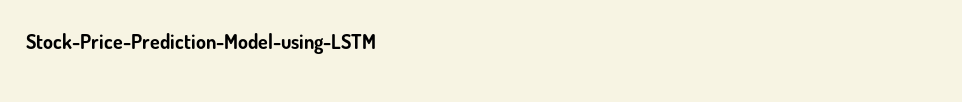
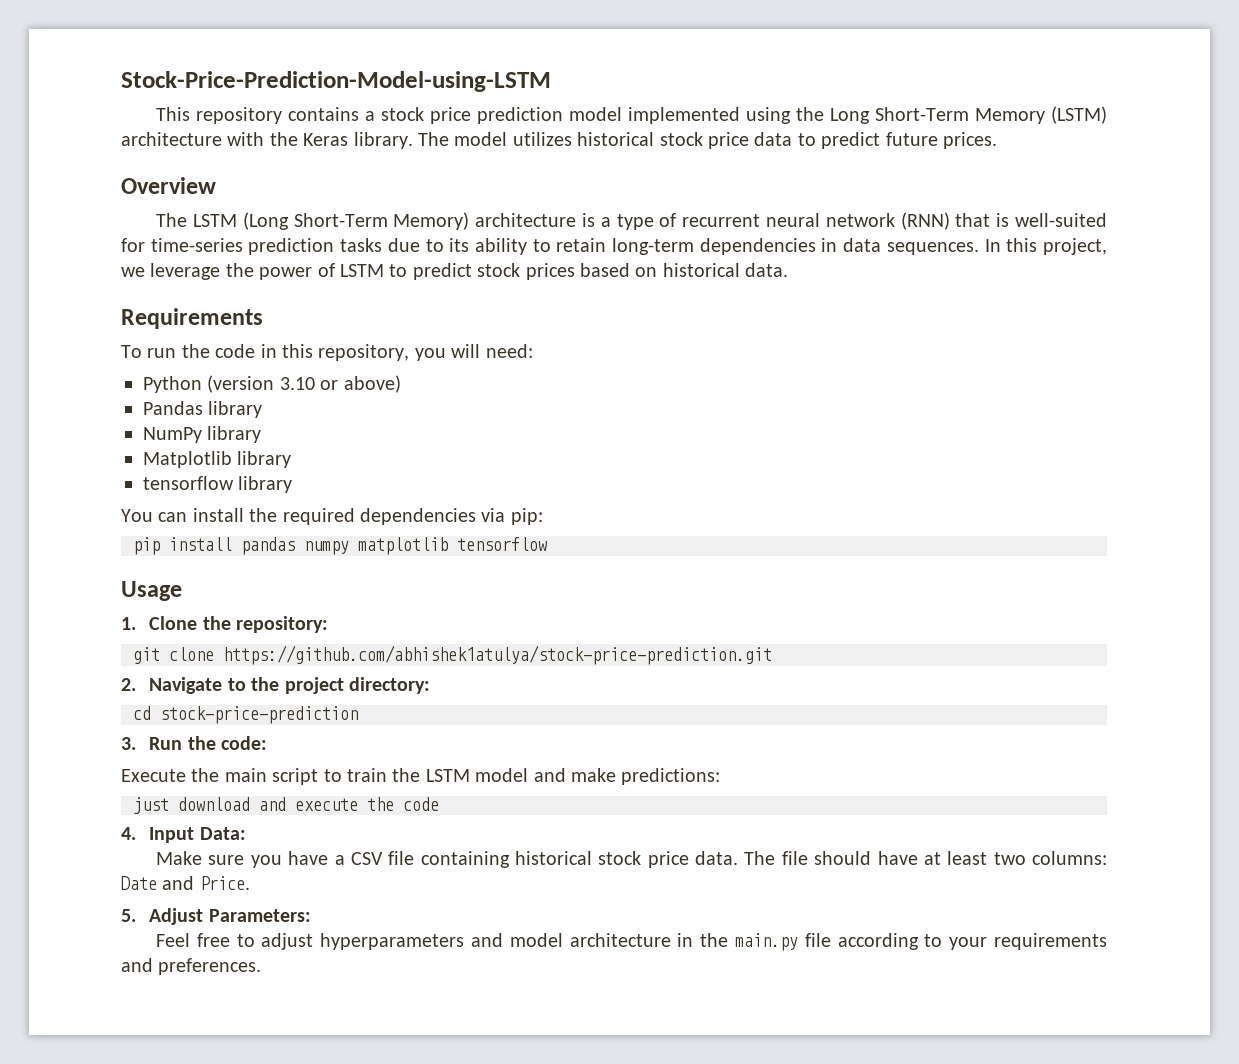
(376, 43) none -> [156,106,1107,124] [121,132,997,149] [121,177,216,194] [156,212,1108,230] [121,238,1108,255] [121,263,789,280] [121,308,263,329] [121,344,533,361] [143,375,401,393] [143,401,263,418] [143,426,262,443] [143,451,292,468] [143,476,293,493] [121,508,543,525] [133,537,547,555] [121,581,182,601] [121,616,329,633] [133,645,772,665] [121,677,431,694] [133,706,358,724] [121,736,268,750] [121,768,721,785] [133,797,439,814] [121,827,246,843] [156,851,1107,868] [121,876,250,890] [121,908,311,925] [156,933,1108,951] [121,958,262,975] // This repository contains a stock price prediction model implemented using the Long Short-Term Memory (LSTM) architecture with the Keras library. The model utilizes historical stock price data to predict future prices. // Overview // The LSTM (Long Short-Term Memory) architecture is a type of recurrent neural network (RNN) that is well-suited for time-series prediction tasks due to its ability to retain long-term dependencies in data sequences. In this project, we leverage the power of LSTM to predict stock prices based on historical data. // Requirements // To run the code in this repository, you will need: // Python (version 3.10 or above) // Pandas library // NumPy library // Matplotlib library // tensorflow library // You can install the required dependencies via pip: // pip install pandas numpy matplotlib tensorflow // Usage // 1. Clone the repository: // git clone https://github.com/abhishek1atulya/stock-price-prediction.git // 2. Navigate to the project directory: // cd stock-price-prediction // 3. Run the code: // Execute the main script to train the LSTM model and make predictions: // just download and execute the code // 4. Input Data: // Make sure you have a CSV file containing historical stock price data. The file should have at least two columns: Date and Price. // 5. Adjust Parameters: // Feel free to adjust hyperparameters and model architecture in the main.py file according to your requirements and preferences.

